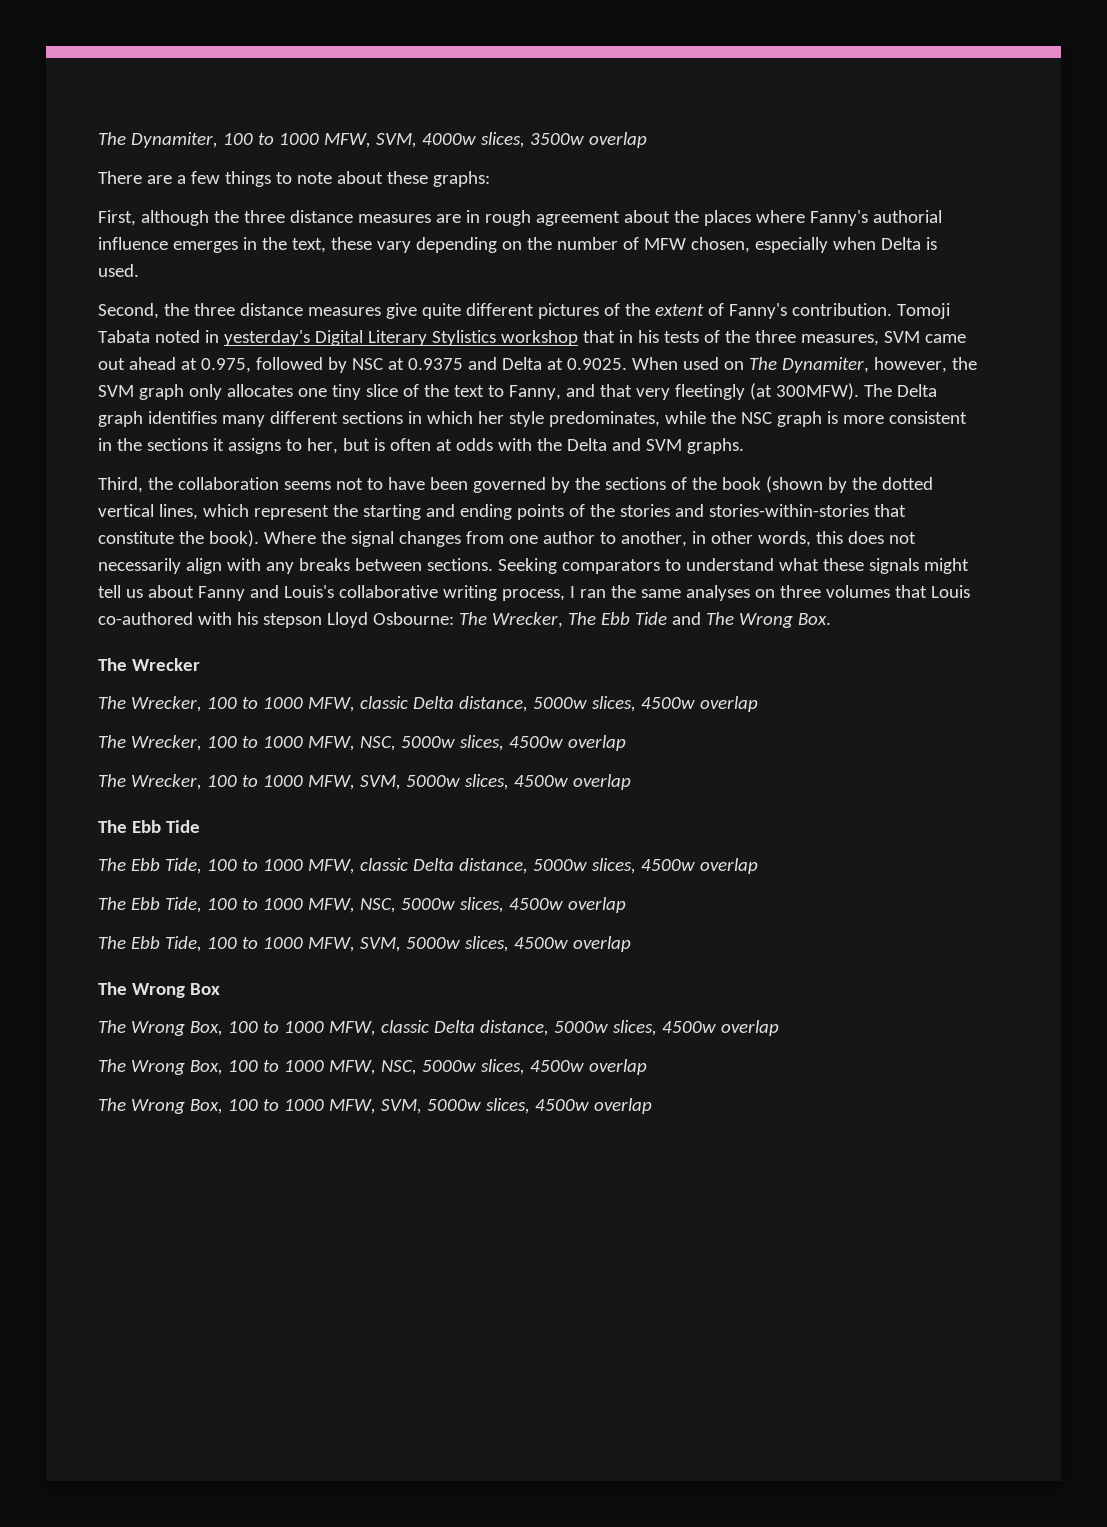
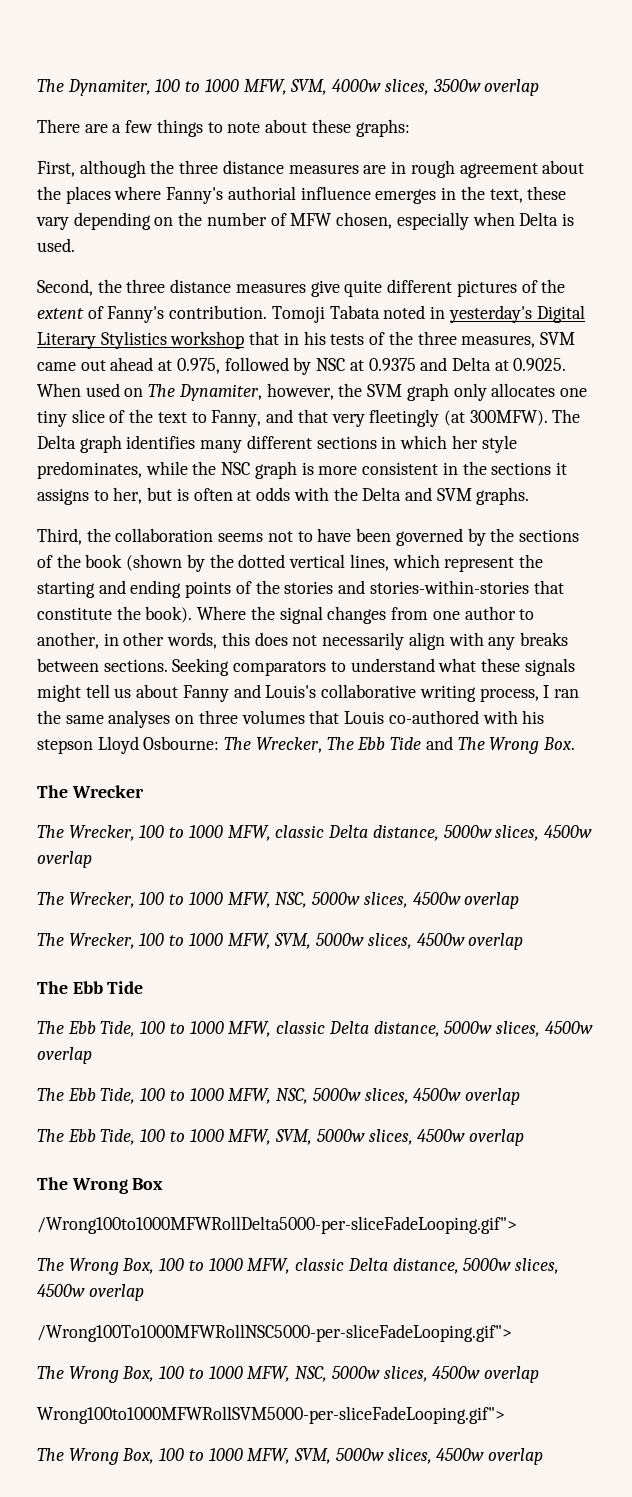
(220, 989) none -> [37,1216,517,1234] // /Wrong100to1000MFWRollDelta5000-per-sliceFadeLooping.gif">
(779, 1028) none -> [37,1324,512,1342] // /Wrong100To1000MFWRollNSC5000-per-sliceFadeLooping.gif">
(647, 1067) none -> [37,1406,505,1424] // Wrong100to1000MFWRollSVM5000-per-sliceFadeLooping.gif">

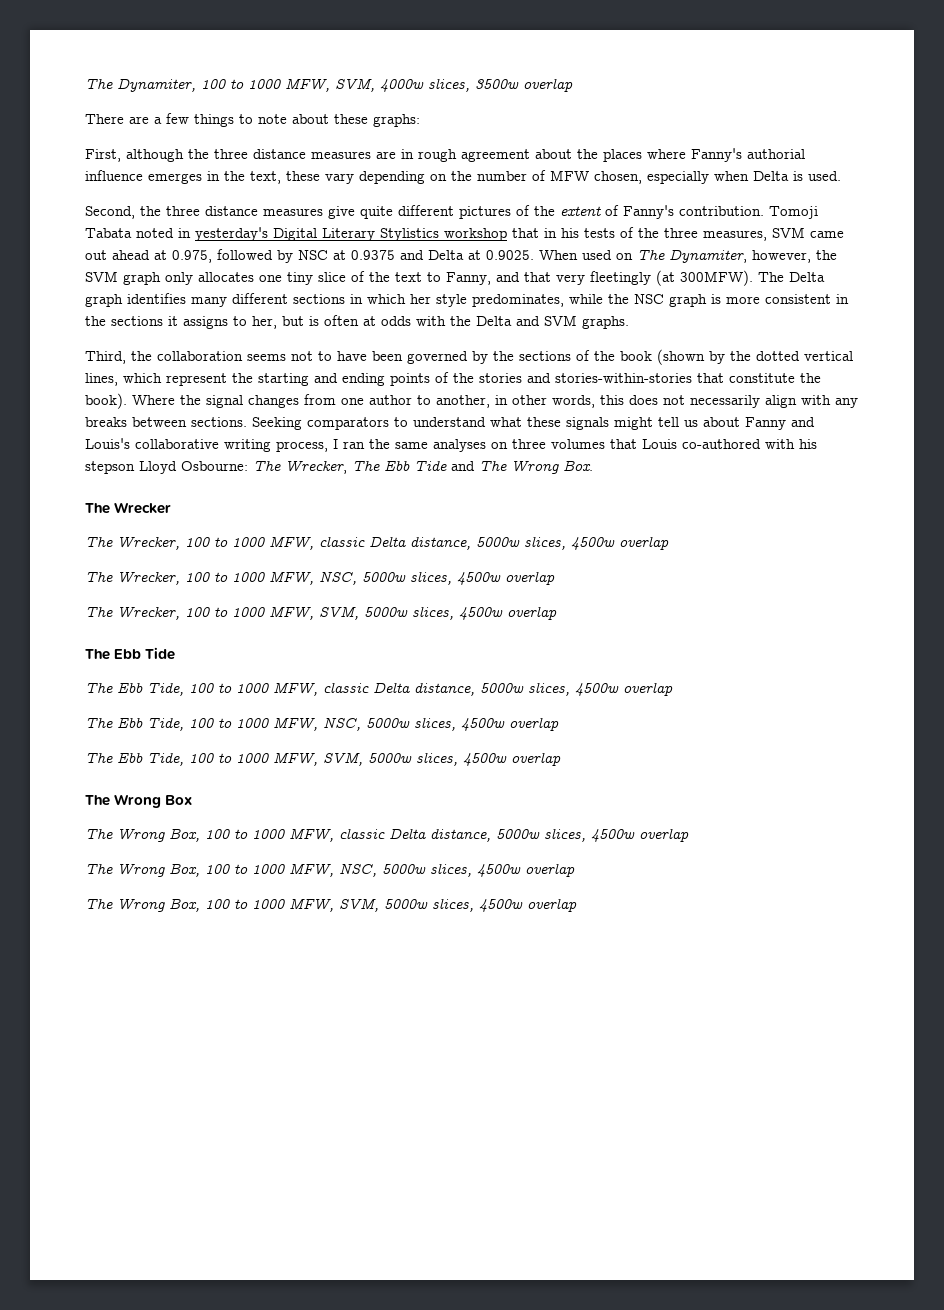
[37,1216,517,1234] // /Wrong100to1000MFWRollDelta5000-per-sliceFadeLooping.gif"> -> (193, 800) none
[37,1324,512,1342] // /Wrong100To1000MFWRollNSC5000-per-sliceFadeLooping.gif"> -> (689, 835) none
[37,1406,505,1424] // Wrong100to1000MFWRollSVM5000-per-sliceFadeLooping.gif"> -> (575, 870) none

